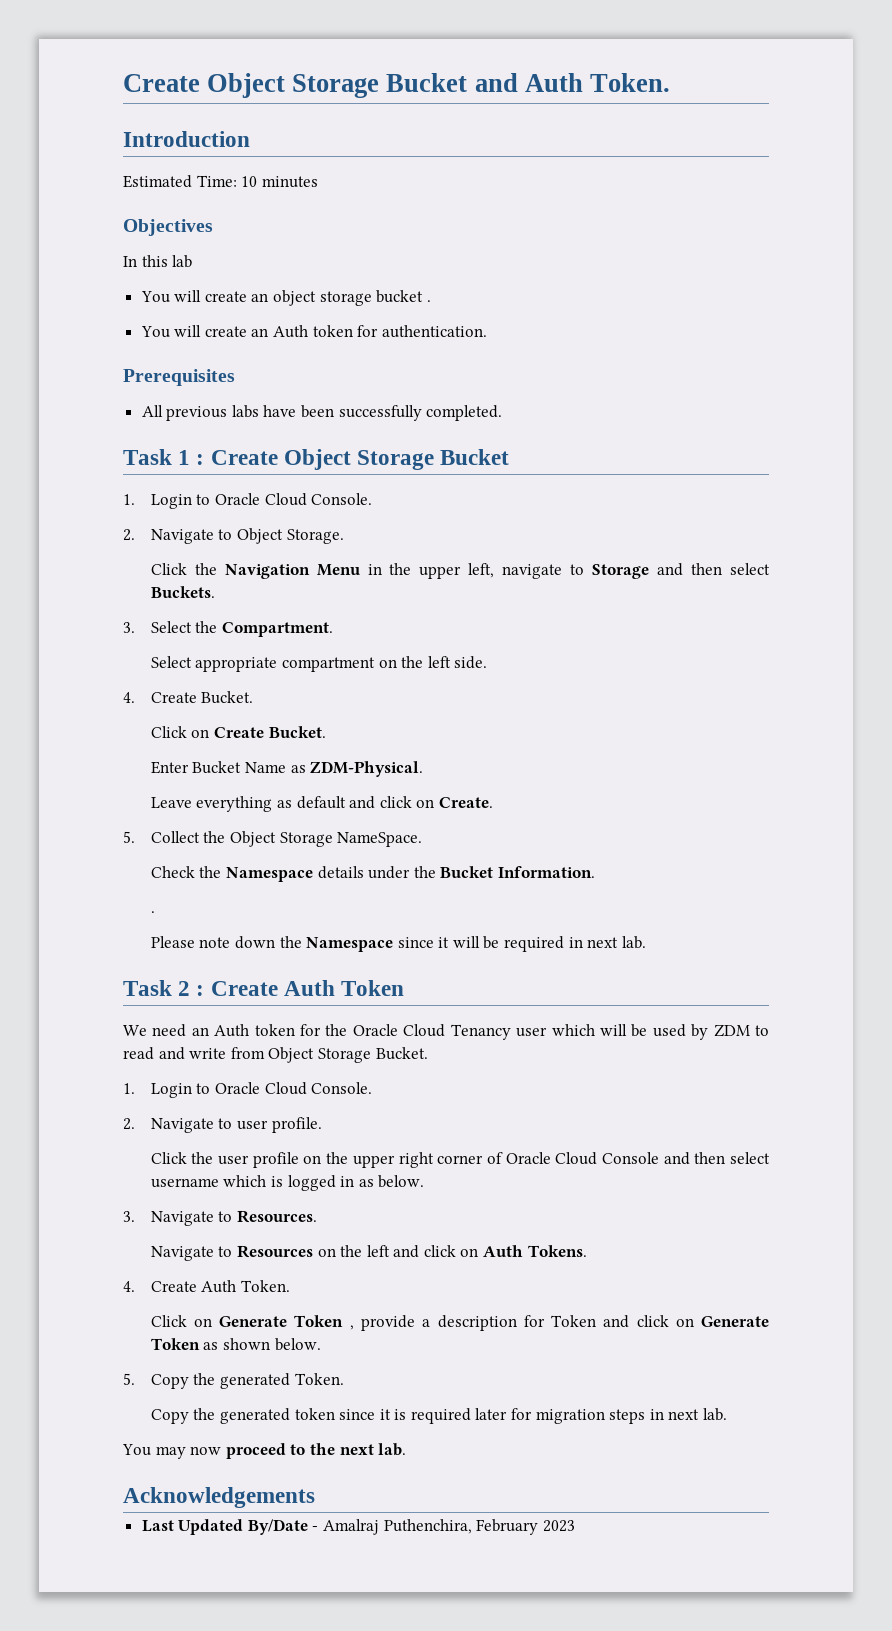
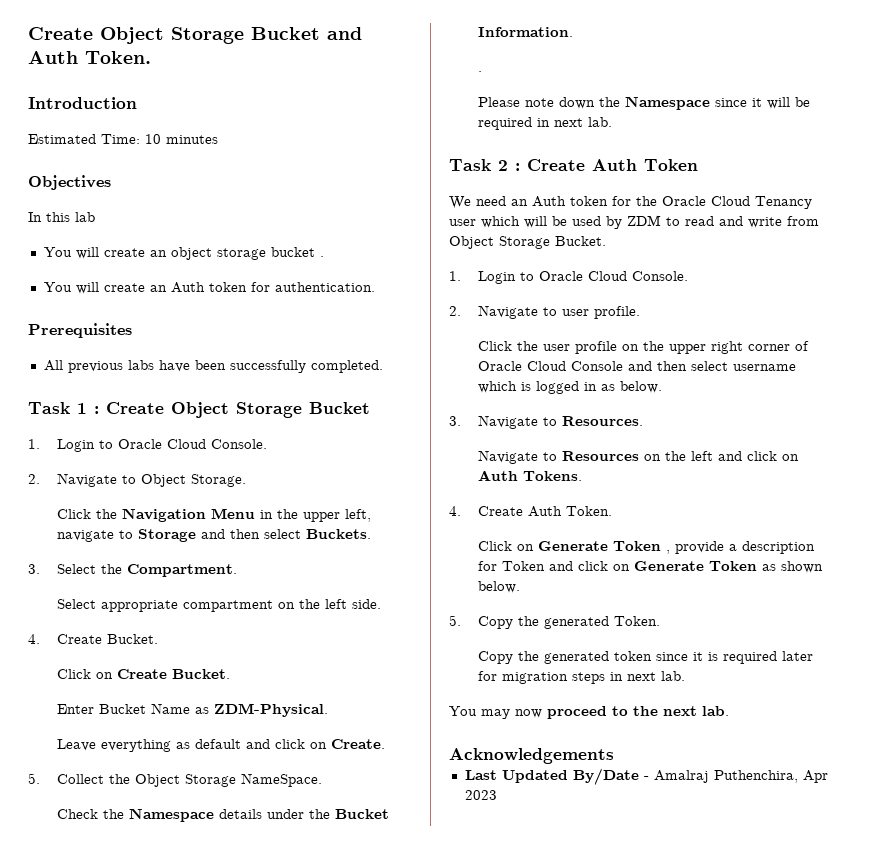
[476,1519,539,1535] February -> [802,770,828,783] Apr

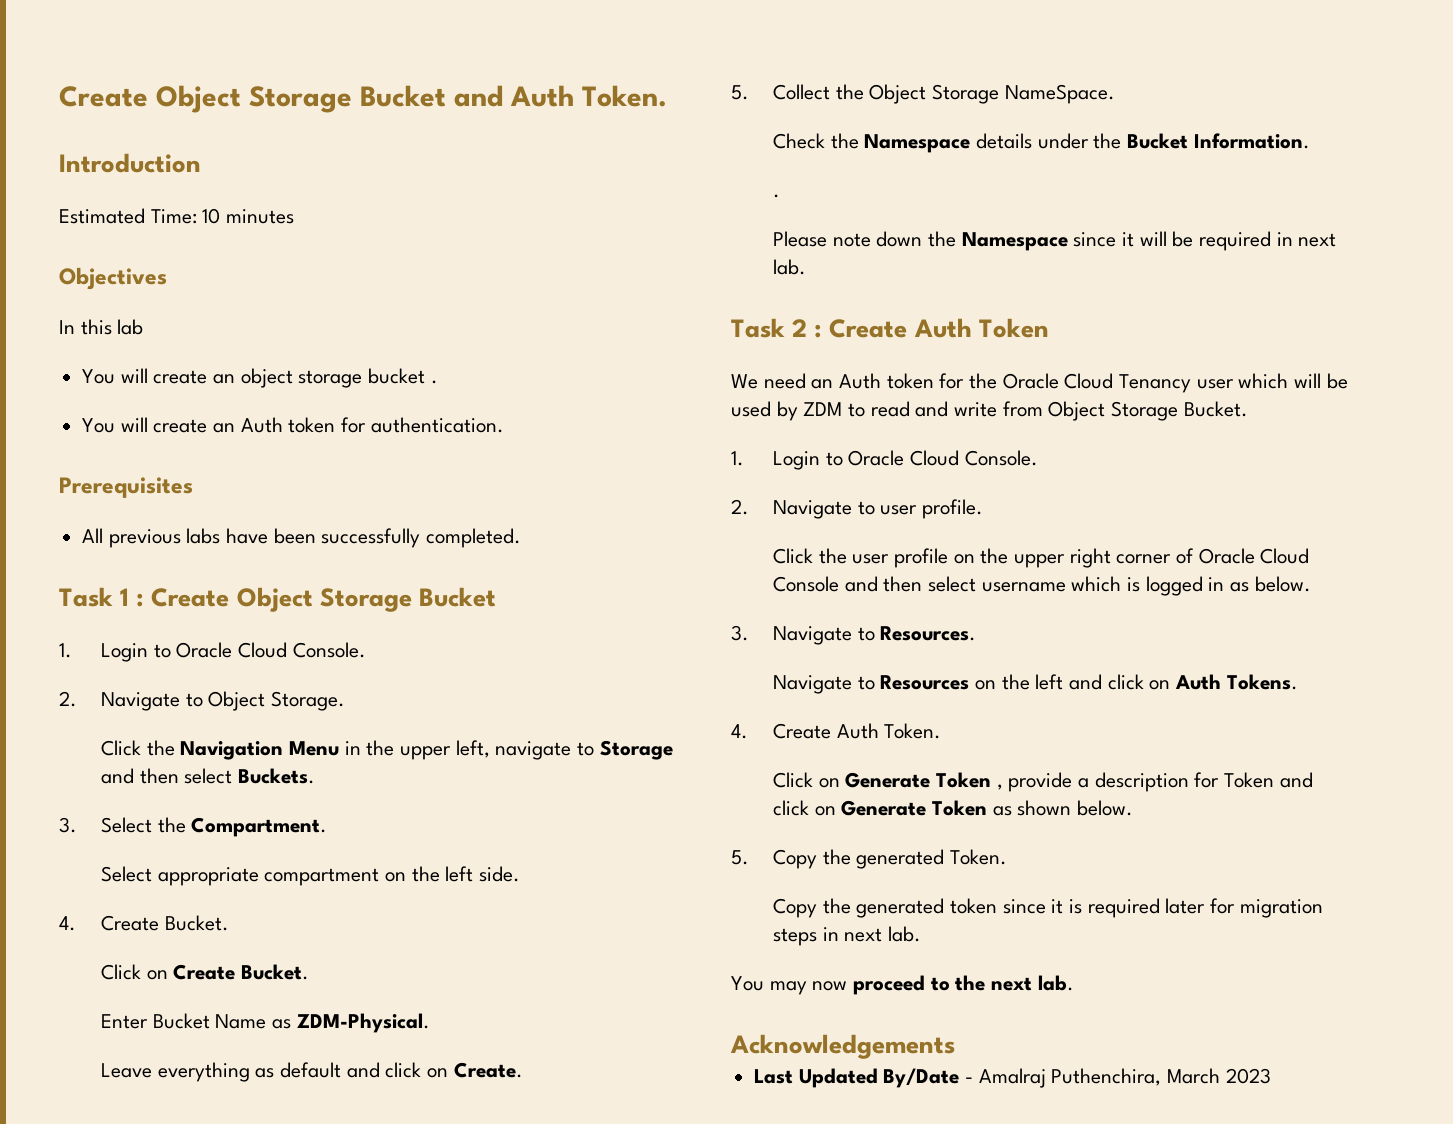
[802,770,828,783] Apr -> [1167,1068,1221,1084] March

